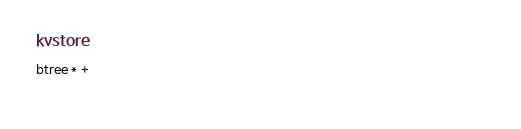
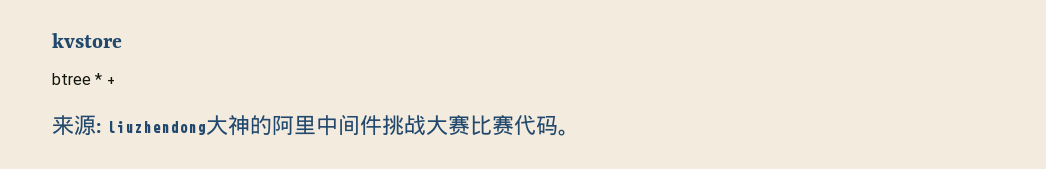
(89, 70) none -> [52,114,580,136] // 来源: liuzhendong大神的阿里中间件挑战大赛比赛代码。

